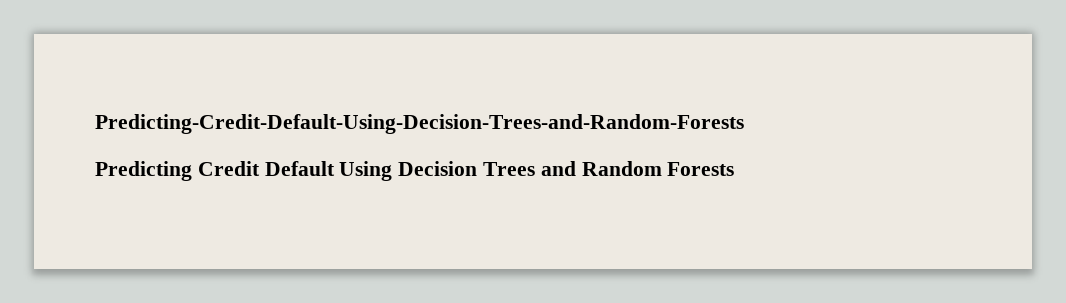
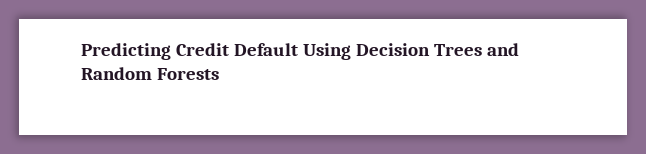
[95,114,744,134] Predicting-Credit-Default-Using-Decision-Trees-and-Random-Forests // -> (81, 51) none

